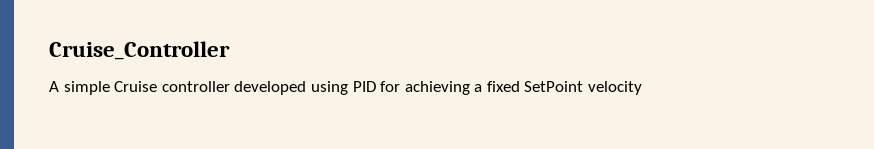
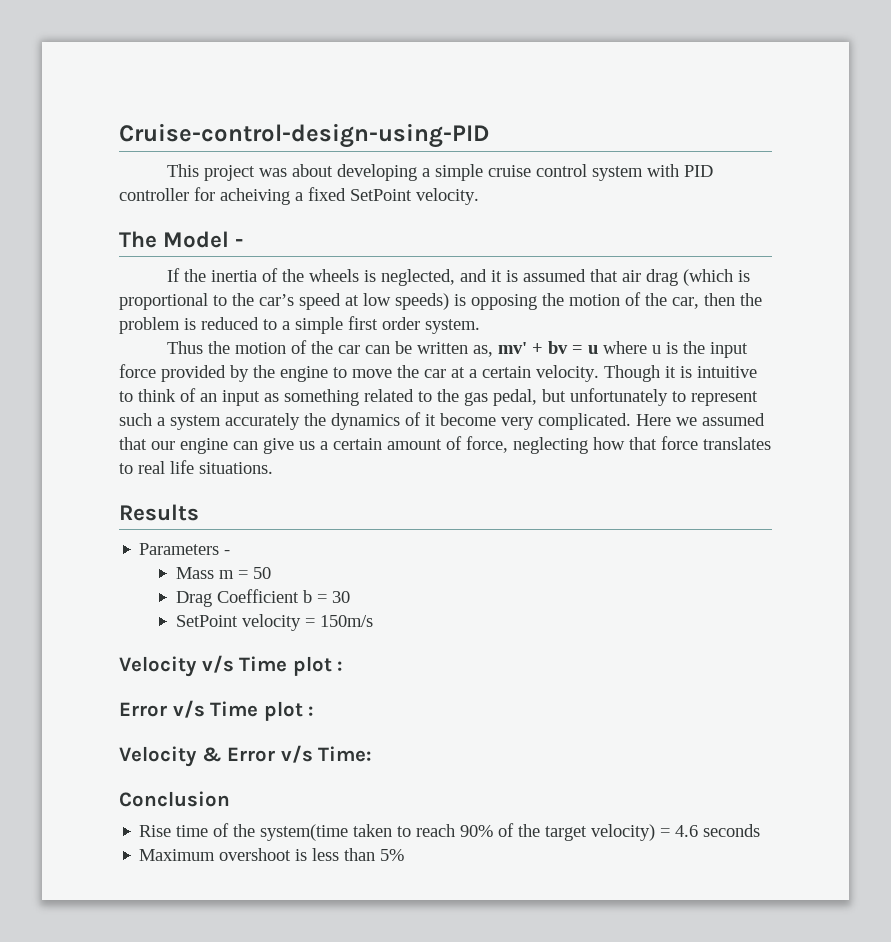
[49,41,230,60] [49,81,643,95] Cruise_Controller // A simple Cruise controller developed using PID for achieving a fixed SetPoint velocity -> [119,123,489,148] [166,164,713,181] [119,187,479,205] [119,231,244,248] [166,268,750,286] [119,292,762,310] [119,316,480,334] [166,340,748,358] [119,364,757,382] [119,388,758,406] [119,412,765,430] [119,436,771,454] [119,460,273,474] [119,504,199,521] [139,543,231,555] [176,567,272,579] [176,589,351,607] [176,614,374,631] [119,655,344,677] [119,700,315,721] [119,745,373,767] [119,791,230,807] [139,823,761,841] [139,848,405,861] Cruise-control-design-using-PID // This project was about developing a simple cruise control system with PID controller for acheiving a fixed SetPoint velocity. // The Model - // If the inertia of the wheels is neglected, and it is assumed that air drag (which is proportional to the car’s speed at low speeds) is opposing the motion of the car, then the problem is reduced to a simple first order system. // Thus the motion of the car can be written as, mv' + bv = u where u is the input force provided by the engine to move the car at a certain velocity. Though it is intuitive to think of an input as something related to the gas pedal, but unfortunately to represent such a system accurately the dynamics of it become very complicated. Here we assumed that our engine can give us a certain amount of force, neglecting how that force translates to real life situations. // Results // Parameters - // Mass m = 50 // Drag Coefficient b = 30 // SetPoint velocity = 150m/s // Velocity v/s Time plot : // Error v/s Time plot : // Velocity & Error v/s Time: // Conclusion // Rise time of the system(time taken to reach 90% of the target velocity) = 4.6 seconds // Maximum overshoot is less than 5%

